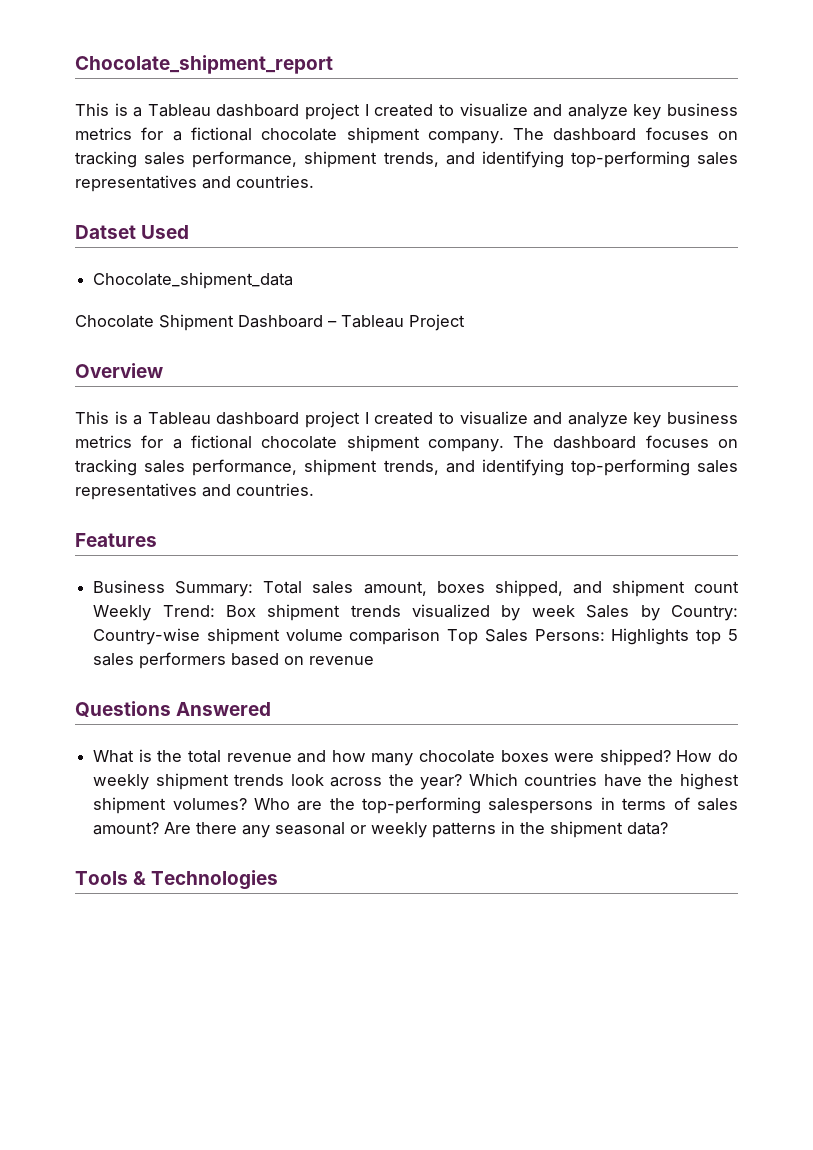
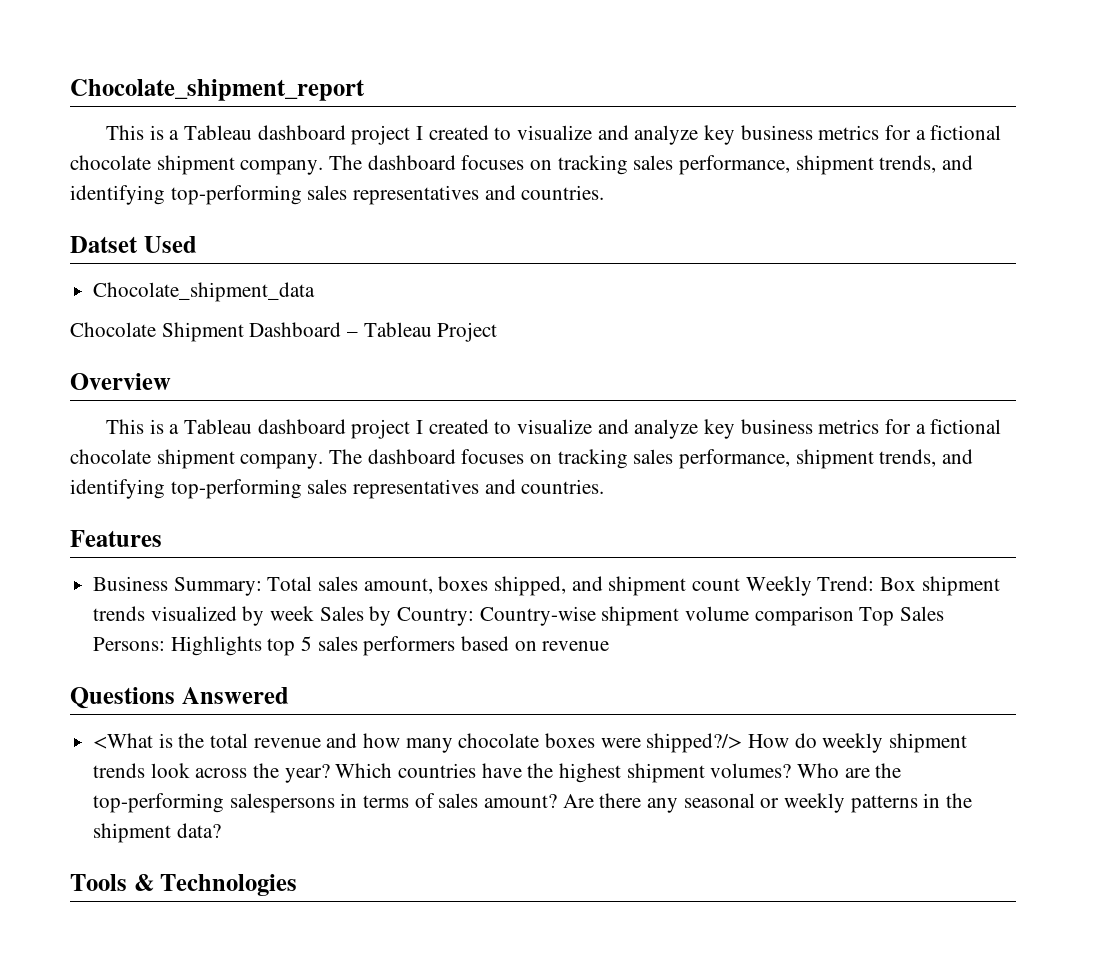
[93,750,135,763] What -> [93,733,154,749] <What
[599,749,671,766] shipped? -> [646,733,743,753] shipped?/>

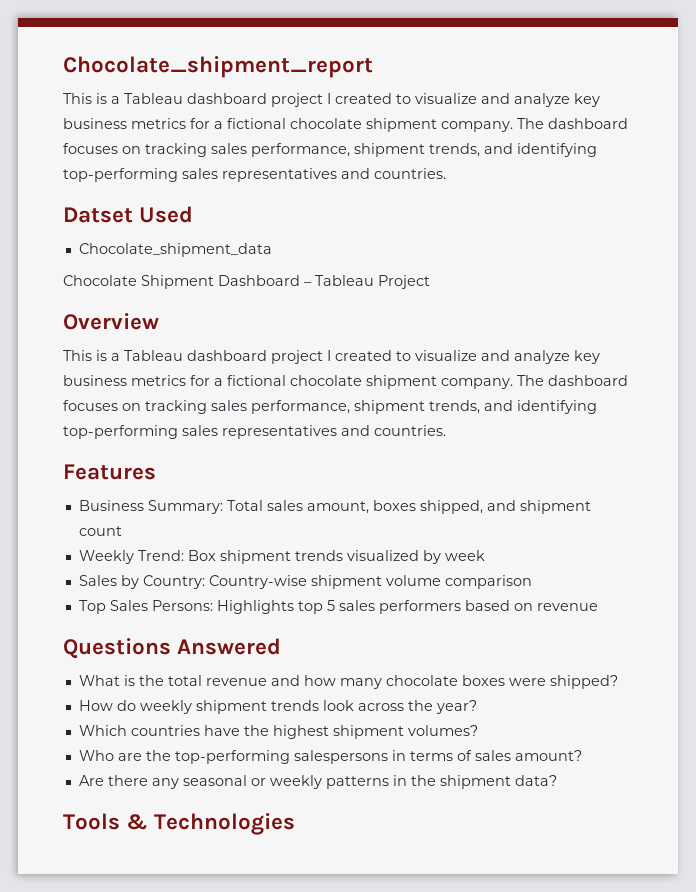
(741, 584) none -> (122, 531) //
(315, 613) none -> (485, 555) //
(854, 616) none -> (532, 582) //
[93,733,154,749] <What -> [78,675,120,686] What
[646,733,743,753] shipped?/> -> [549,675,618,689] shipped? //
(330, 773) none -> (477, 707) //
(792, 770) none -> (478, 730) //
(558, 801) none -> (582, 755) //

